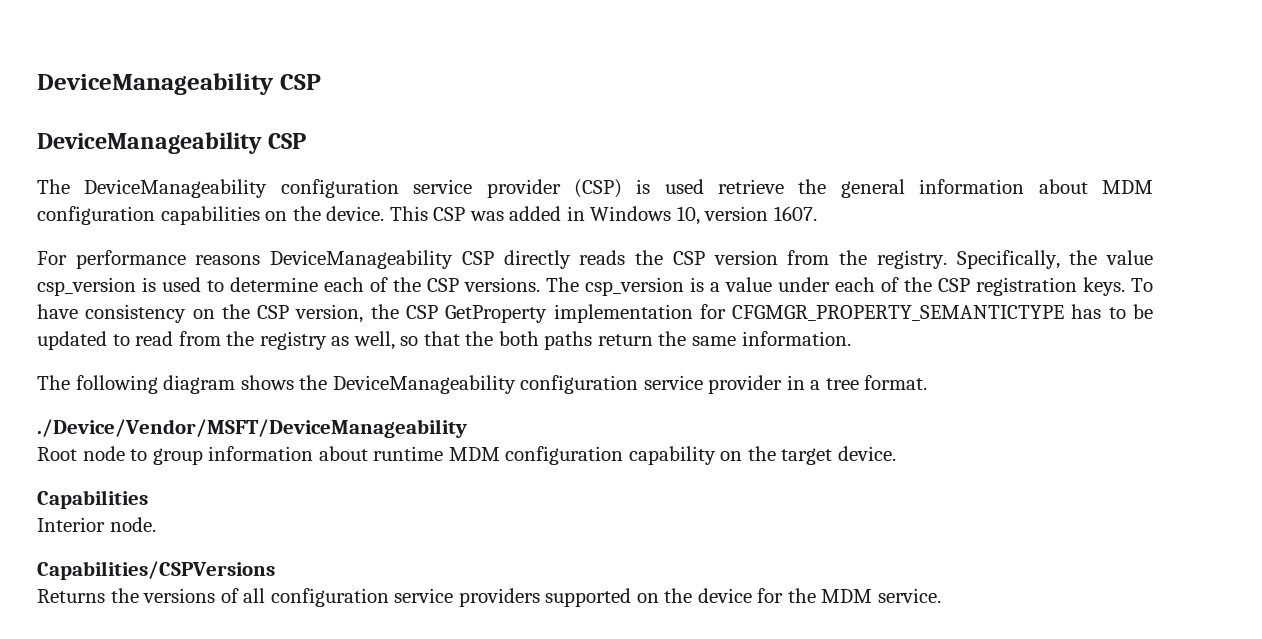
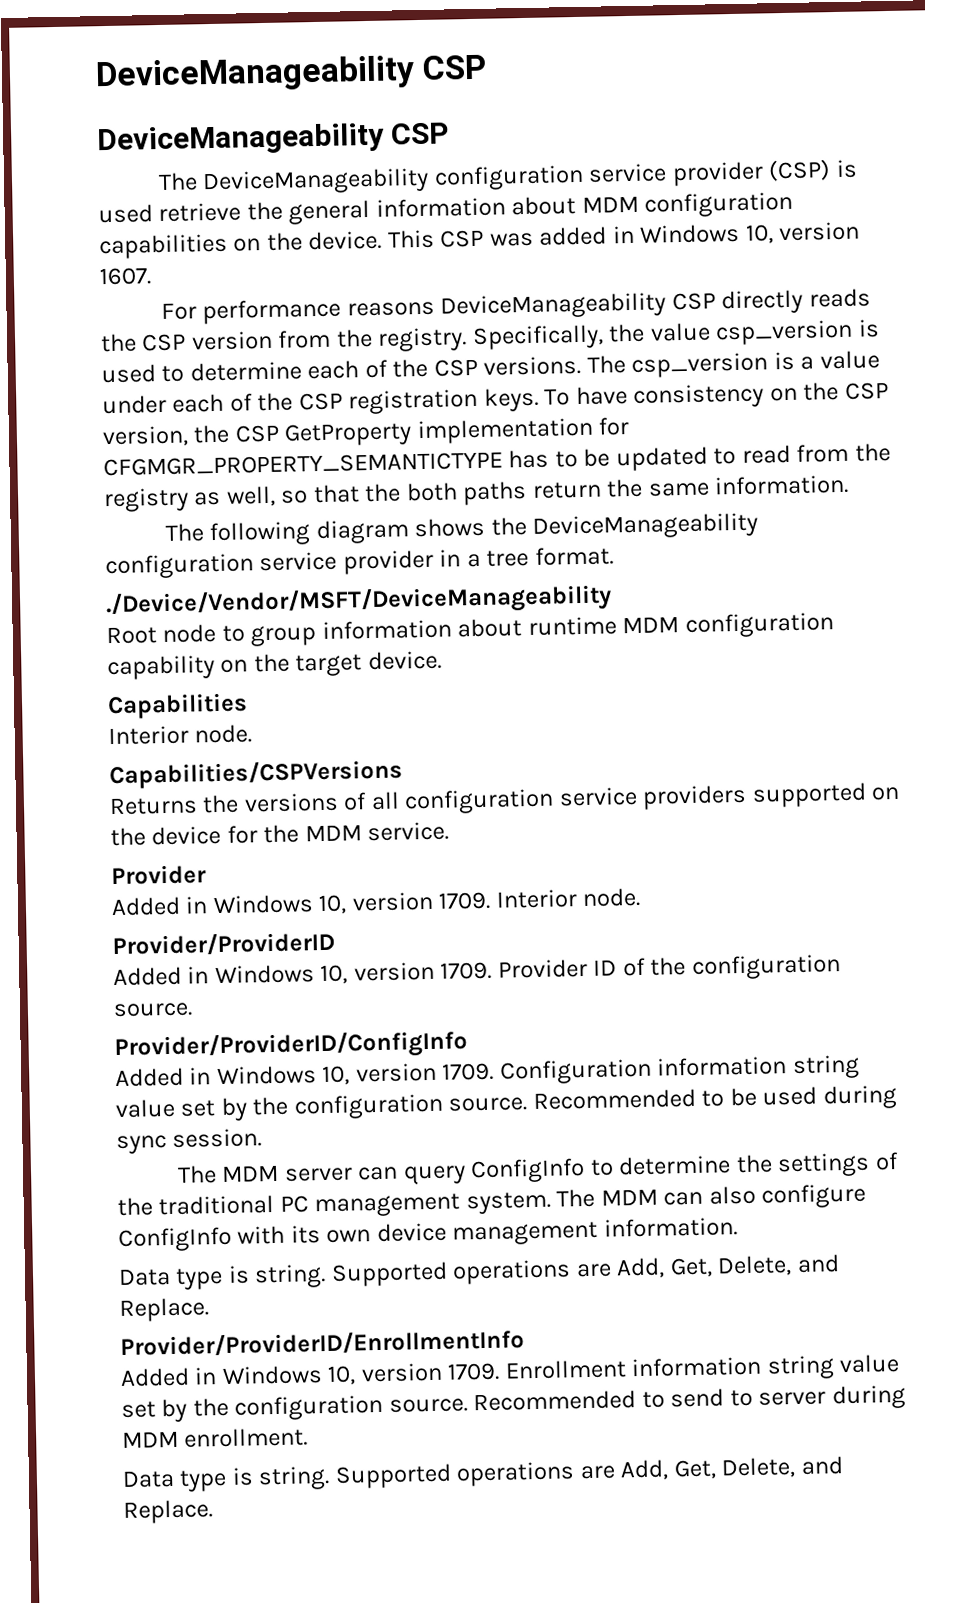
(942, 595) none -> [111,864,207,886] [111,887,642,917] [112,931,335,957] [113,954,841,987] [113,1002,193,1018] [114,1030,468,1063] [115,1054,860,1088] [115,1085,897,1121] [116,1128,263,1155] [176,1152,899,1185] [117,1183,867,1218] [118,1217,738,1252] [118,1254,840,1290] [119,1297,209,1322] [120,1329,525,1357] [120,1354,901,1387] [121,1384,906,1423] [122,1427,309,1448] [122,1456,843,1492] [123,1499,213,1524] // Provider // Added in Windows 10, version 1709. Interior node. // Provider/ProviderID // Added in Windows 10, version 1709. Provider ID of the configuration source. // Provider/ProviderID/ConfigInfo // Added in Windows 10, version 1709. Configuration information string value set by the configuration source. Recommended to be used during sync session. // The MDM server can query ConfigInfo to determine the settings of the traditional PC management system. The MDM can also configure ConfigInfo with its own device management information. // Data type is string. Supported operations are Add, Get, Delete, and Replace. // Provider/ProviderID/EnrollmentInfo // Added in Windows 10, version 1709. Enrollment information string value set by the configuration source. Recommended to send to server during MDM enrollment. // Data type is string. Supported operations are Add, Get, Delete, and Replace.

